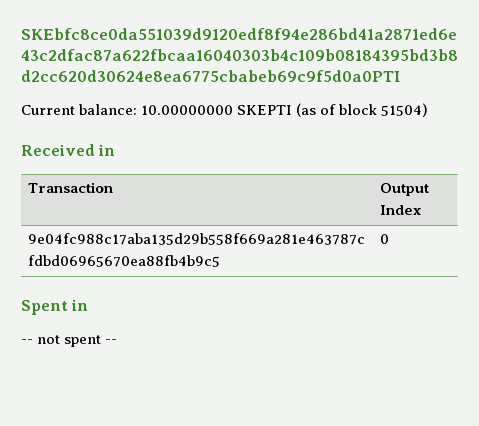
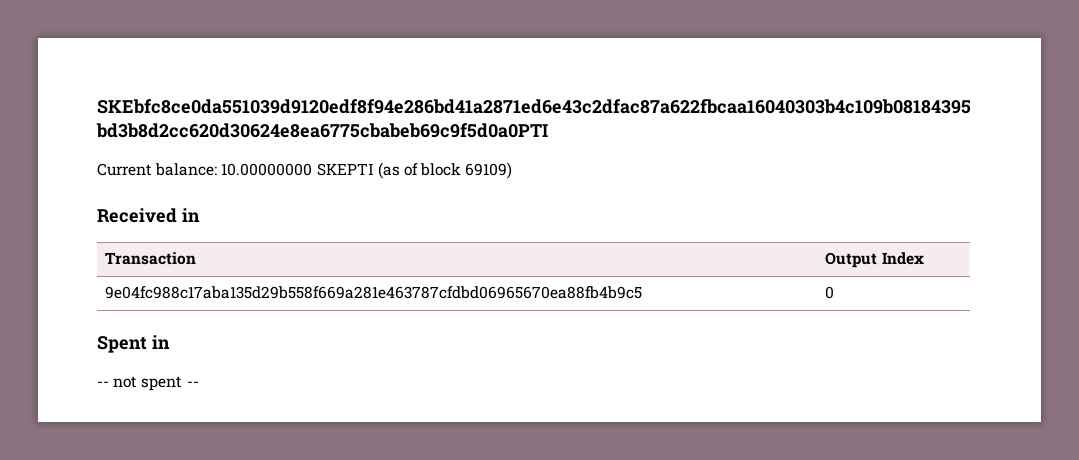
[381,103,429,117] 51504) -> [465,162,513,179] 69109)

